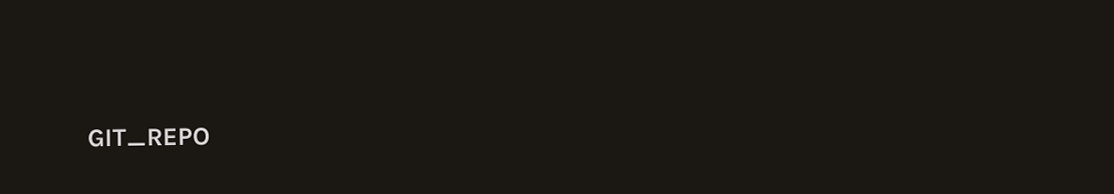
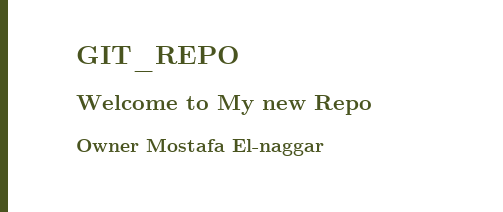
(210, 137) none -> [76,95,372,115] [76,138,324,156] // Welcome to My new Repo // Owner Mostafa El-naggar

